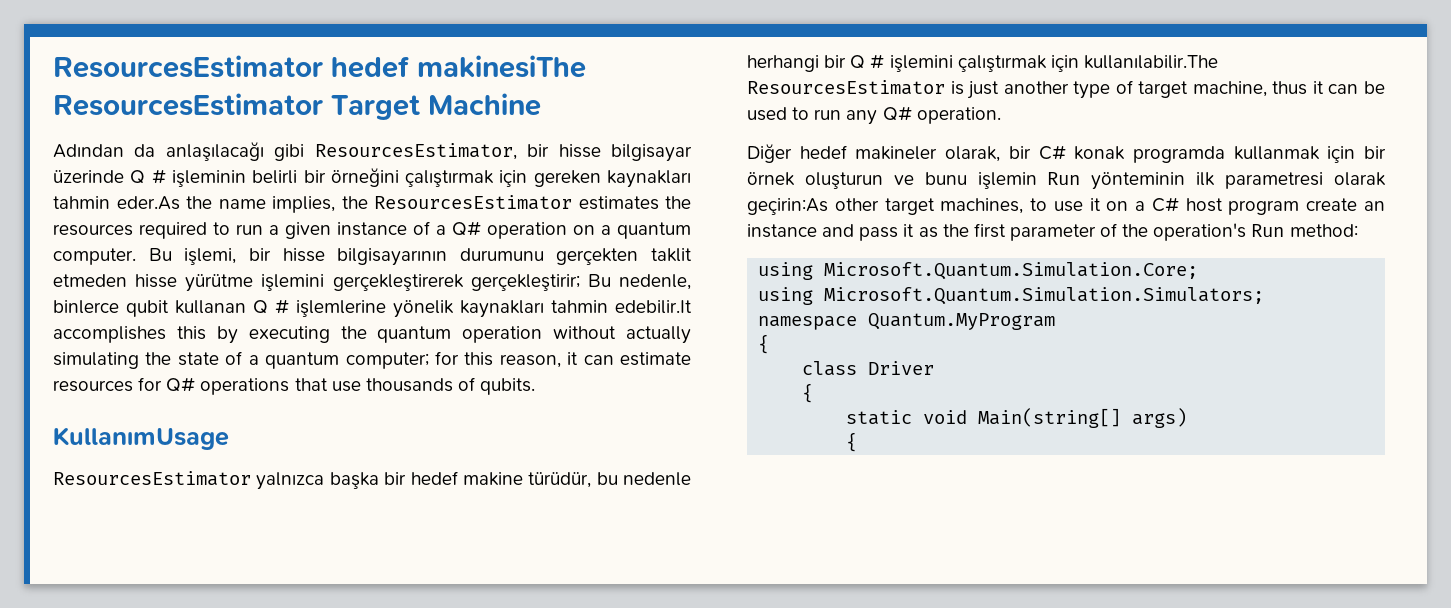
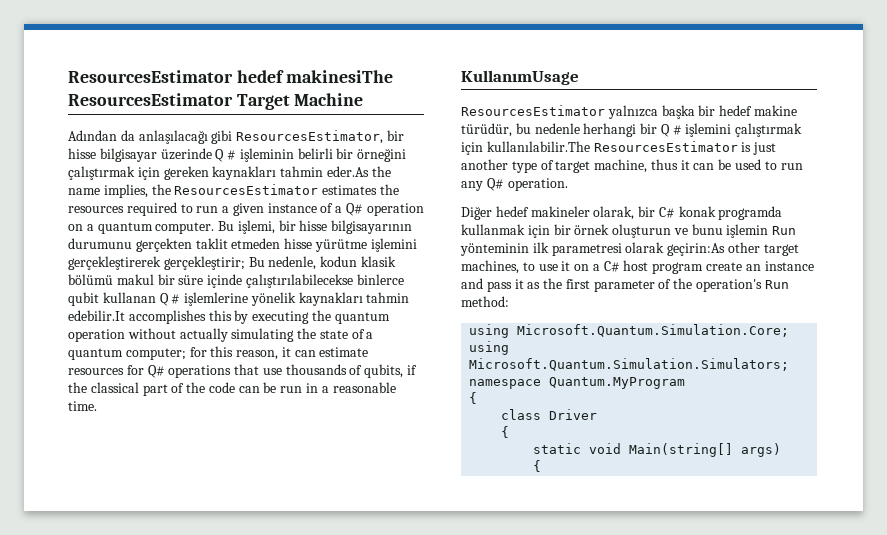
(691, 282) none -> [320,256,396,267] [68,274,353,288] kodun klasik bölümü makul bir süre içinde çalıştırılabilecekse
[480,378,536,395] qubits. -> [364,364,418,378] [68,382,396,396] [68,401,97,411] qubits, if the classical part of the code can be run in a reasonable time.

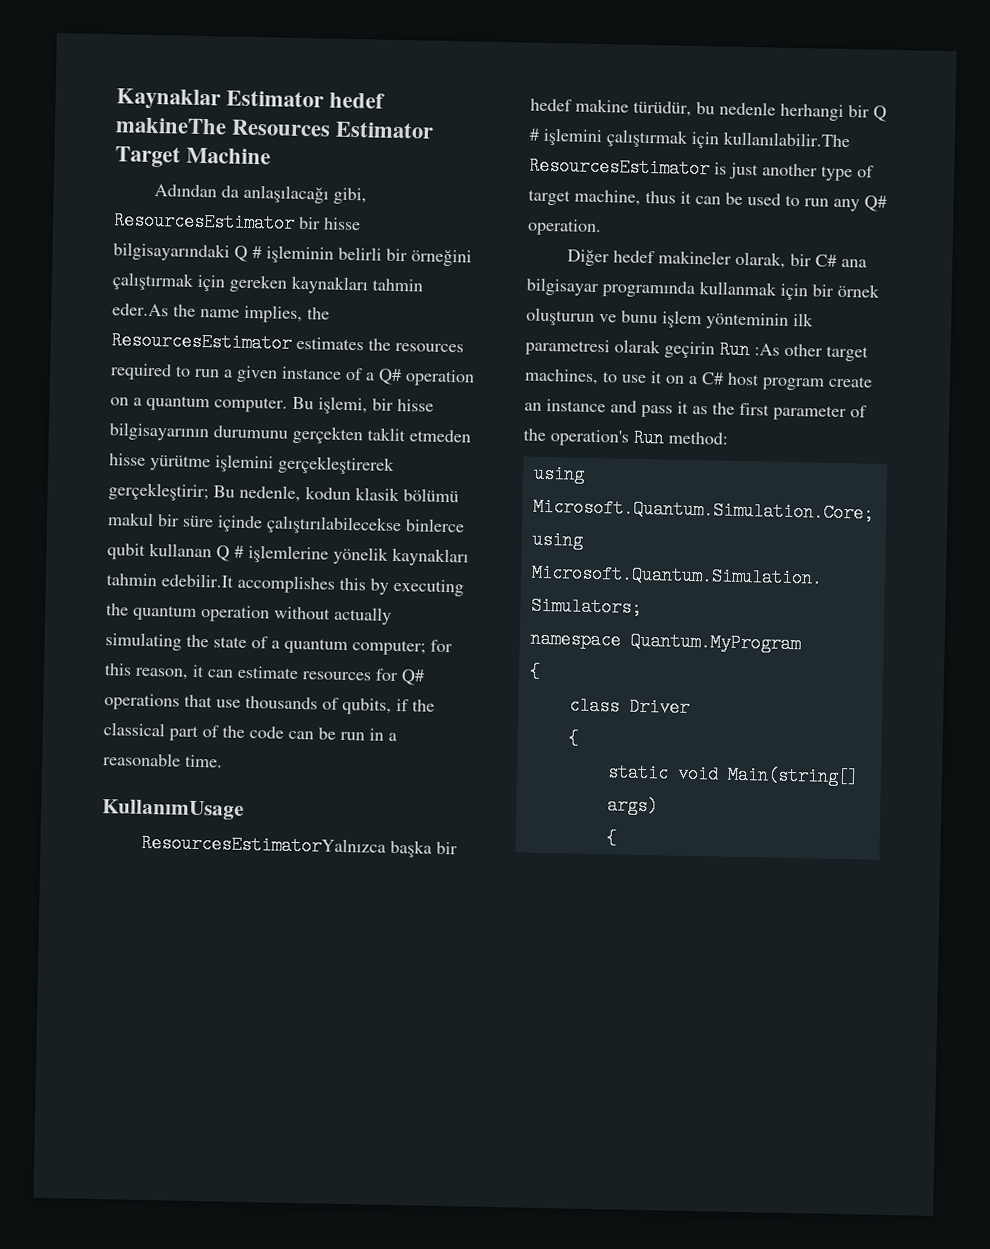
[68,70,394,83] [68,93,233,106] ResourcesEstimator hedef makinesiThe ResourcesEstimator -> [116,88,386,111] [115,117,435,139] Kaynaklar Estimator hedef makineThe Resources Estimator
[211,130,404,144] [68,148,212,162] gibi ResourcesEstimator, bir hisse bilgisayar üzerinde -> [332,187,367,205] [113,211,361,233] [113,242,230,262] gibi, ResourcesEstimator bir hisse bilgisayarındaki
[461,105,658,119] ResourcesEstimator yalnızca -> [140,833,386,857] ResourcesEstimatorYalnızca
[678,206,783,220] konak programda -> [840,258,867,268] [526,277,695,298] ana bilgisayar programında
[726,224,797,238] işlemin Run -> [662,310,702,329] işlem
[667,243,726,256] geçirin:As -> [664,340,780,360] geçirin Run :As

